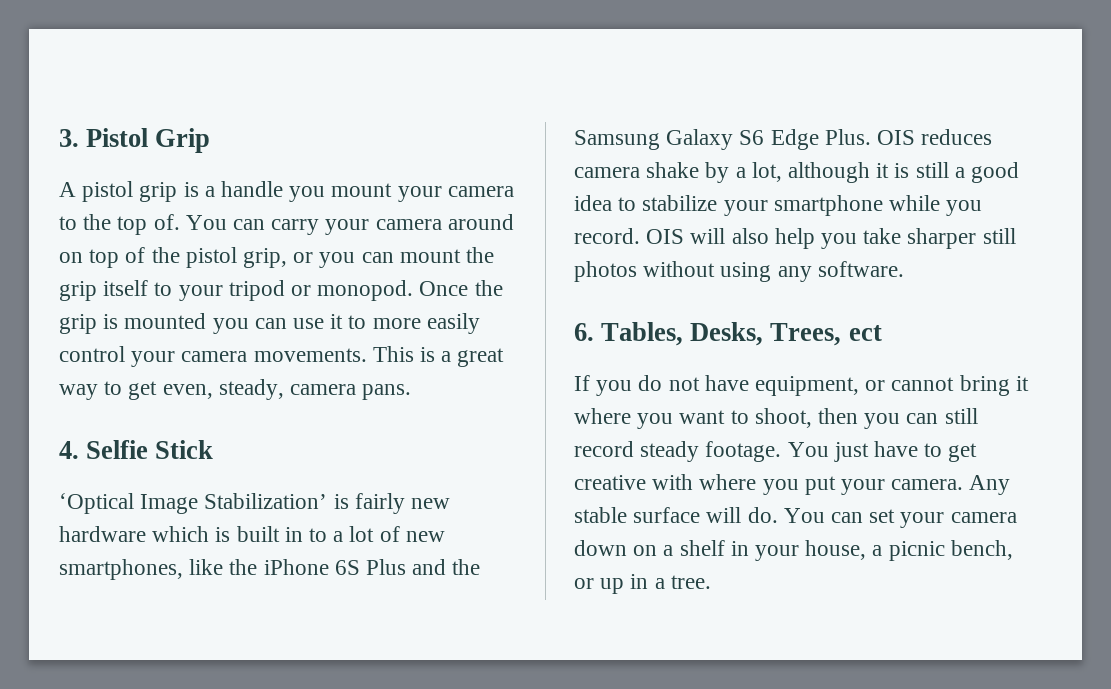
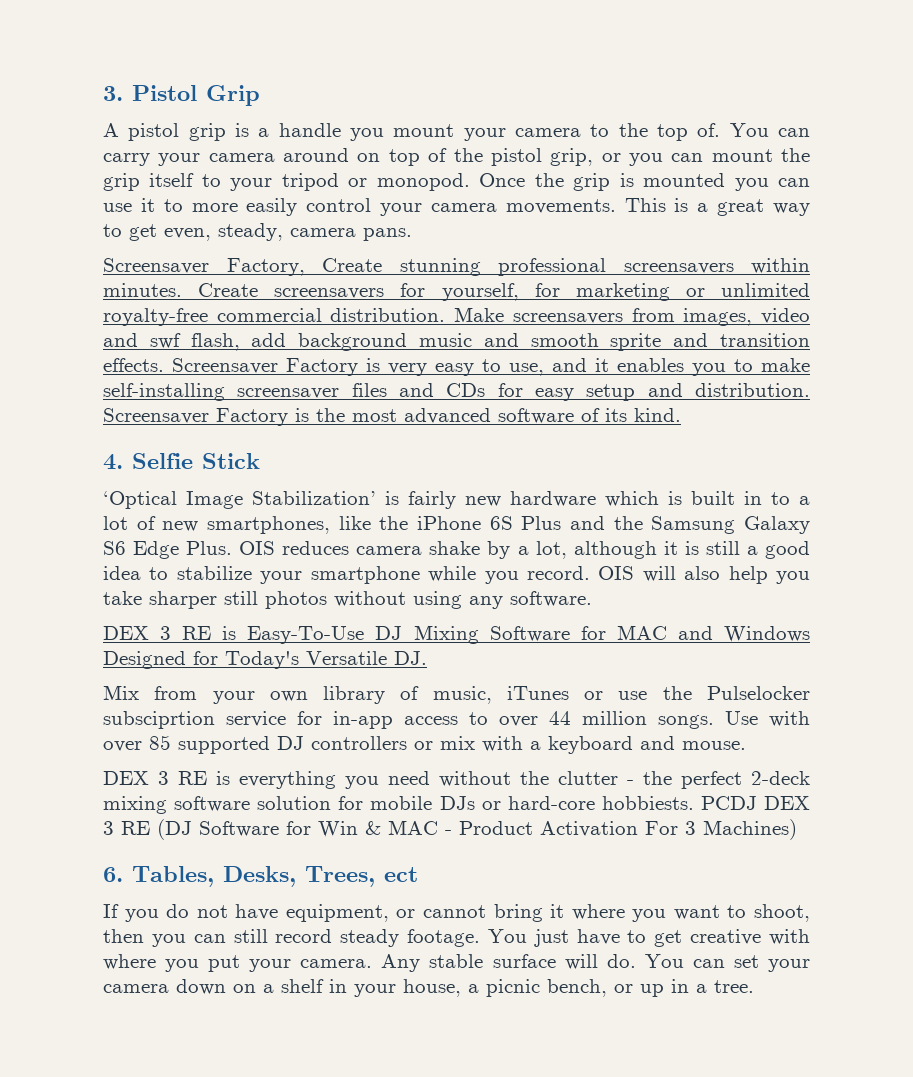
(412, 392) none -> [103,258,810,276] [103,283,810,301] [103,307,810,326] [103,333,810,351] [103,358,810,376] [103,383,810,401] [103,408,681,426] // Screensaver Factory, Create stunning professional screensavers within minutes. Create screensavers for yourself, for marketing or unlimited royalty-free commercial distribution. Make screensavers from images, video and swf flash, add background music and smooth sprite and transition effects. Screensaver Factory is very easy to use, and it enables you to make self-installing screensaver files and CDs for easy setup and distribution. Screensaver Factory is the most advanced software of its kind.
(904, 269) none -> [103,625,810,644] [103,651,427,669] [103,685,810,704] [103,711,810,729] [103,735,746,754] [103,771,810,789] [103,796,811,814] [103,819,797,840] // DEX 3 RE is Easy-To-Use DJ Mixing Software for MAC and Windows Designed for Today's Versatile DJ. // Mix from your own library of music, iTunes or use the Pulselocker subsciprtion service for in-app access to over 44 million songs. Use with over 85 supported DJ controllers or mix with a keyboard and mouse. // DEX 3 RE is everything you need without the clutter - the perfect 2-deck mixing software solution for mobile DJs or hard-core hobbiests. PCDJ DEX 3 RE (DJ Software for Win & MAC - Product Activation For 3 Machines)

